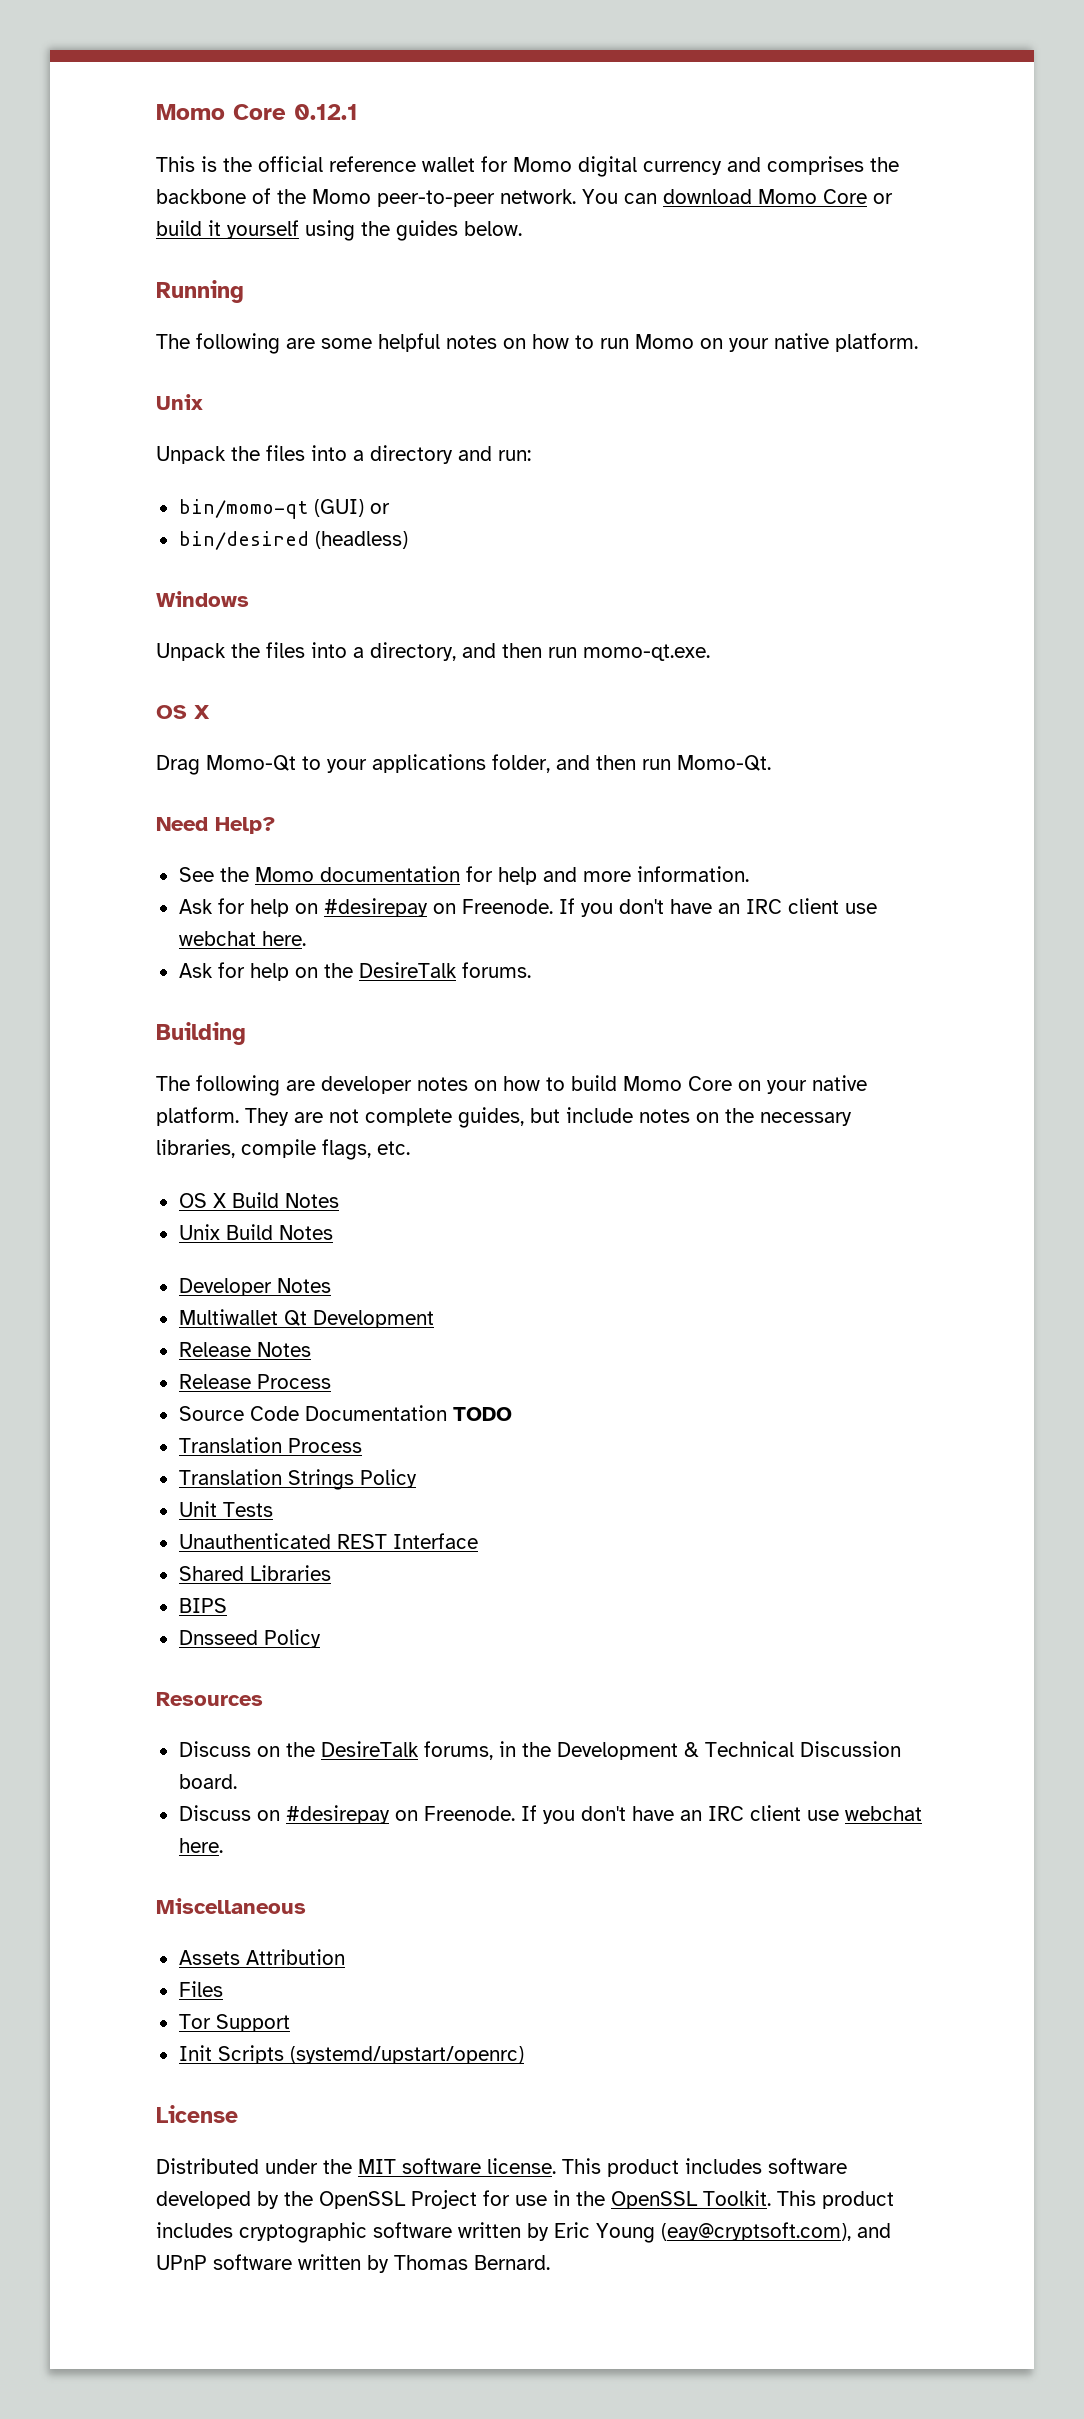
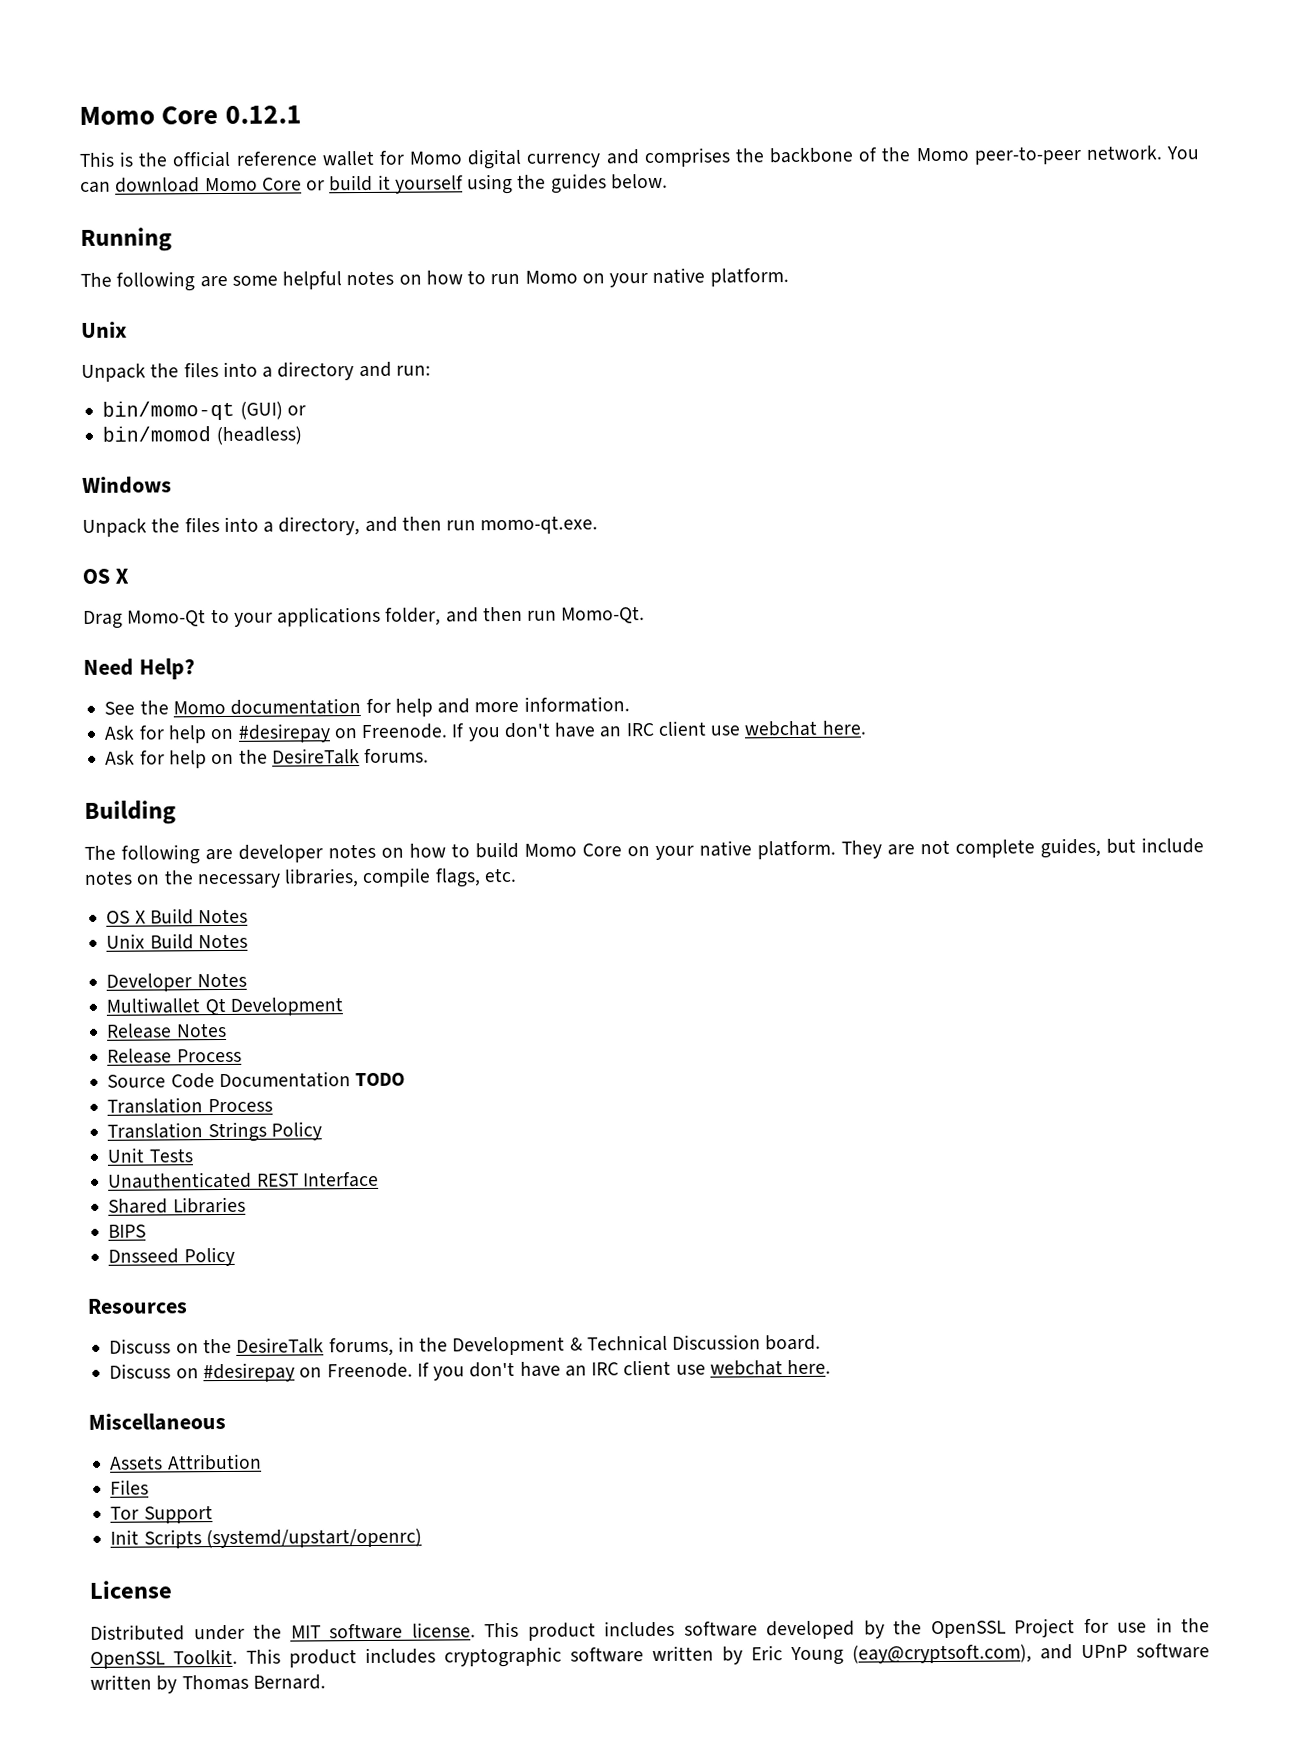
[178,531,309,550] bin/desired -> [102,426,212,442] bin/momod

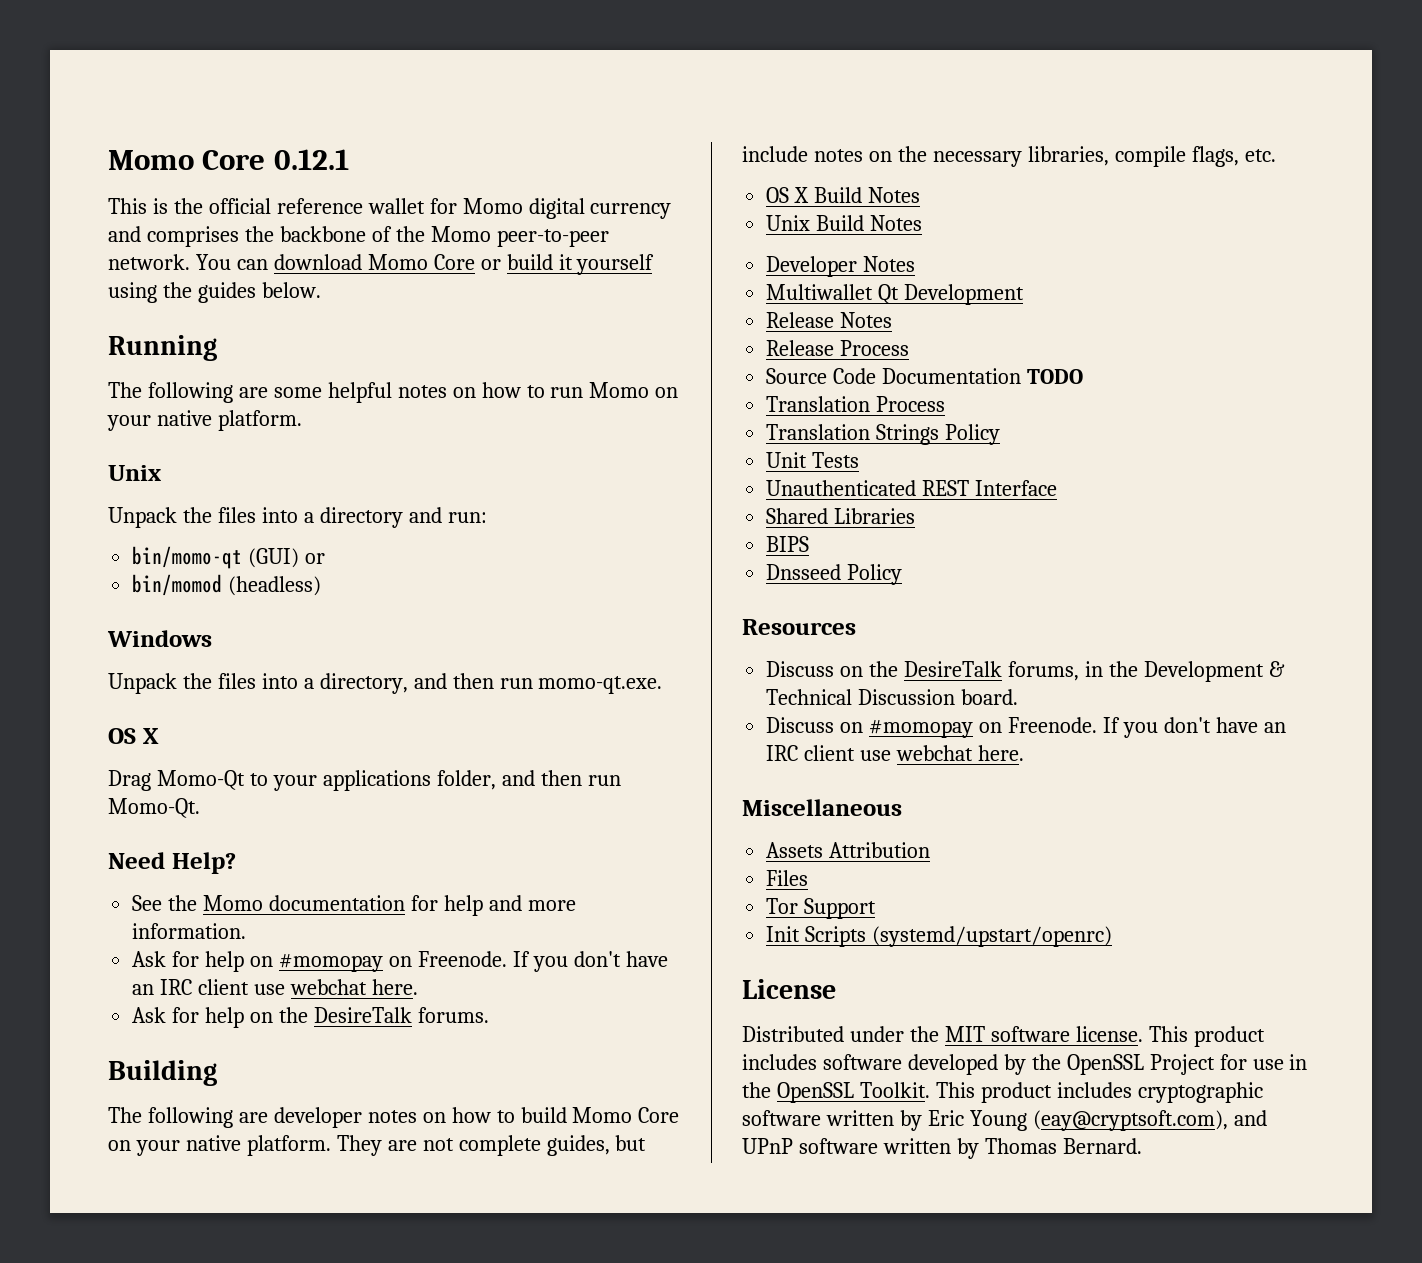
[237,723,331,743] #desirepay -> [278,953,383,972] #momopay
[202,1362,295,1383] #desirepay -> [869,719,974,738] #momopay

